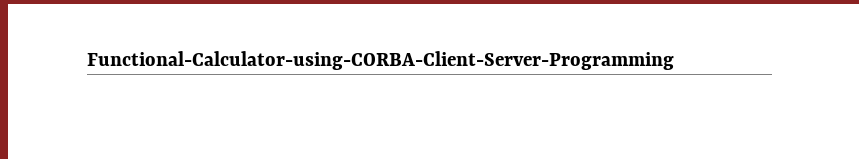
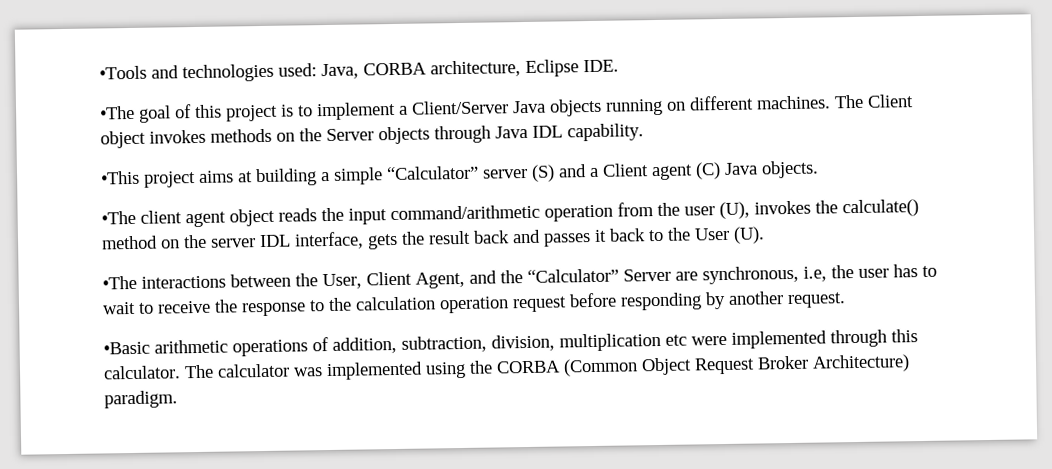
[87,51,674,70] Functional-Calculator-using-CORBA-Client-Server-Programming -> [99,59,619,83] [100,94,914,123] [100,123,644,149] [100,160,819,188] [101,199,919,228] [101,226,765,250] [102,264,937,290] [102,291,846,317] [103,329,918,357] [103,354,910,381] [104,390,178,409] •Tools and technologies used: Java, CORBA architecture, Eclipse IDE. // •The goal of this project is to implement a Client/Server Java objects running on different machines. The Client object invokes methods on the Server objects through Java IDL capability. // •This project aims at building a simple “Calculator” server (S) and a Client agent (C) Java objects. // •The client agent object reads the input command/arithmetic operation from the user (U), invokes the calculate() method on the server IDL interface, gets the result back and passes it back to the User (U). // •The interactions between the User, Client Agent, and the “Calculator” Server are synchronous, i.e, the user has to wait to receive the response to the calculation operation request before responding by another request. // •Basic arithmetic operations of addition, subtraction, division, multiplication etc were implemented through this calculator. The calculator was implemented using the CORBA (Common Object Request Broker Architecture) paradigm.

